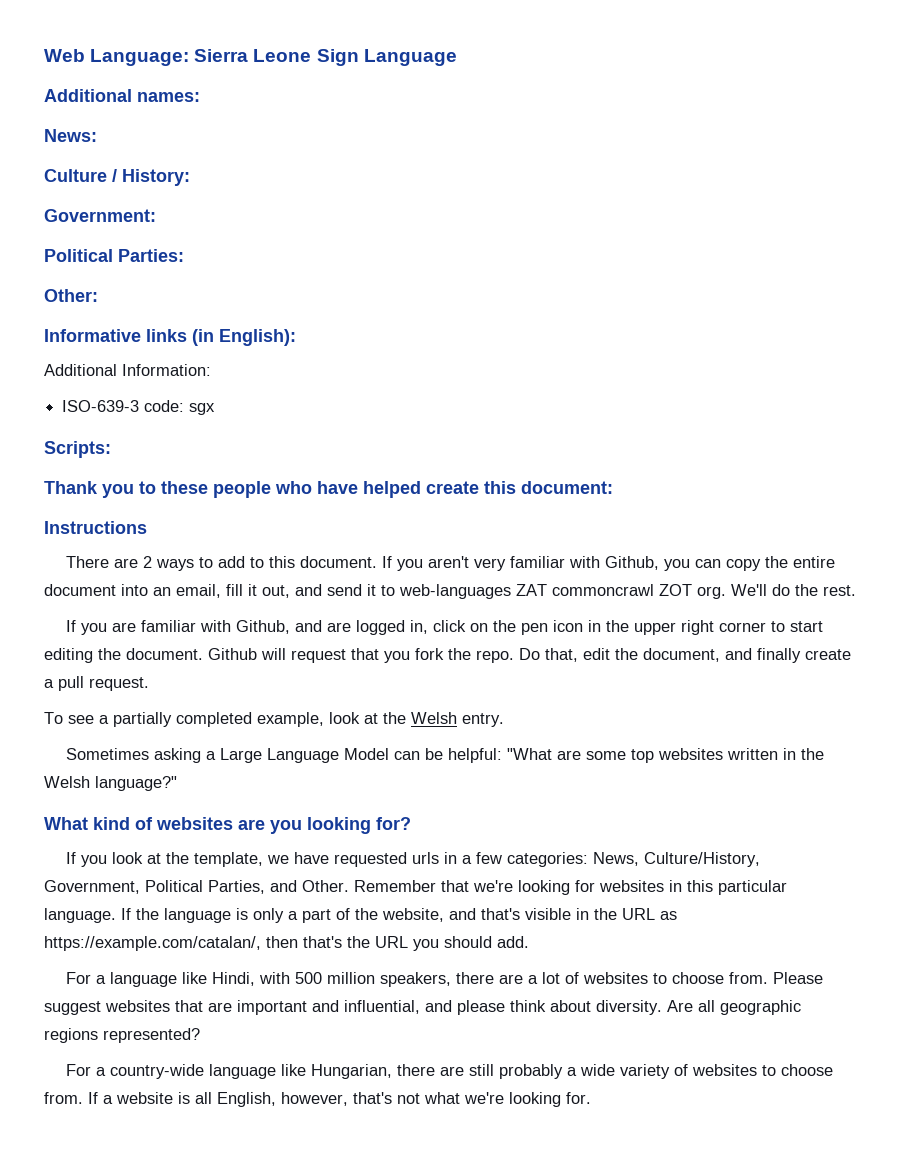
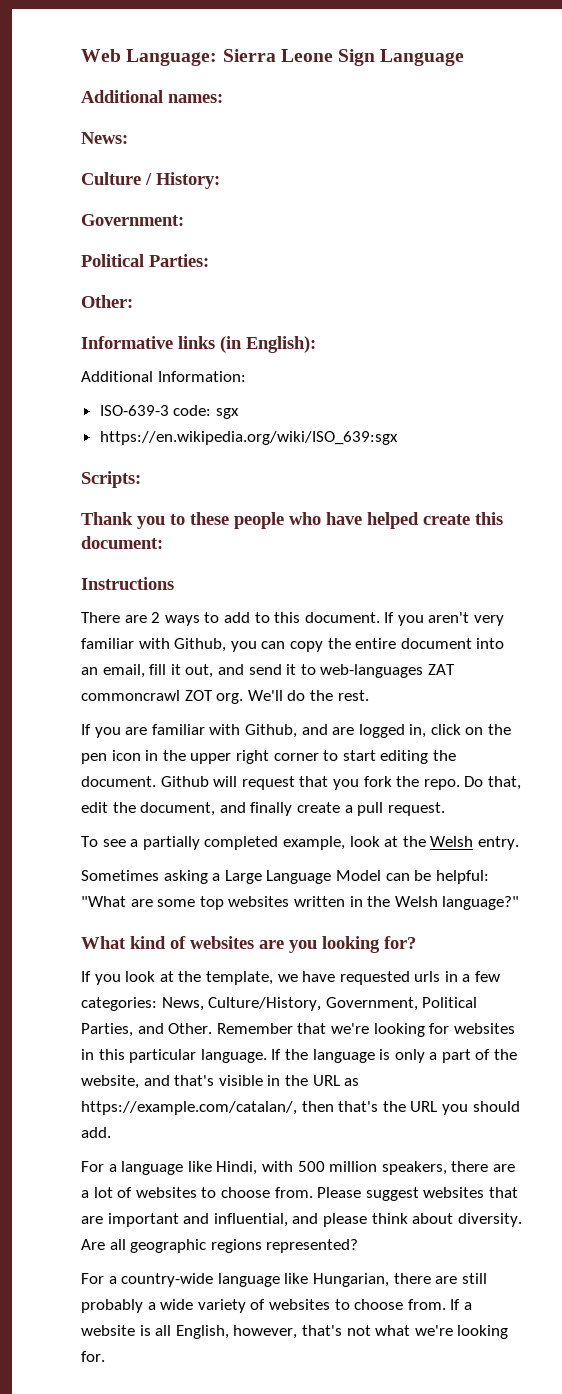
(216, 409) none -> [99,431,398,445] // https://en.wikipedia.org/wiki/ISO_639:sgx

